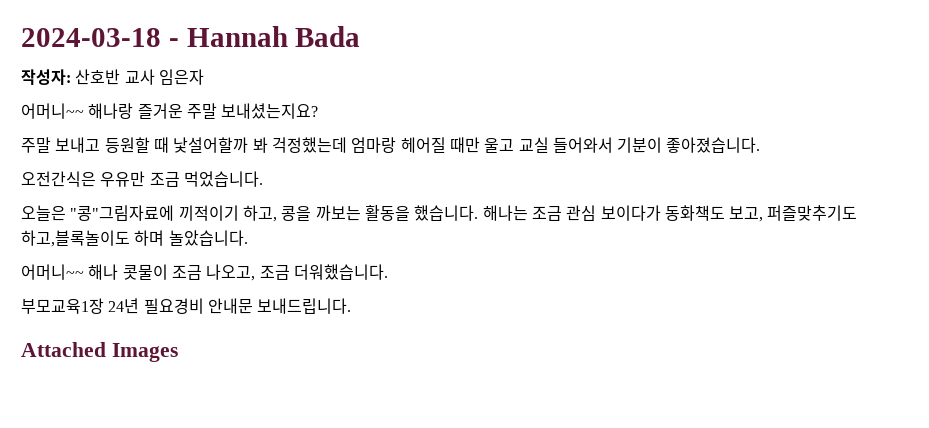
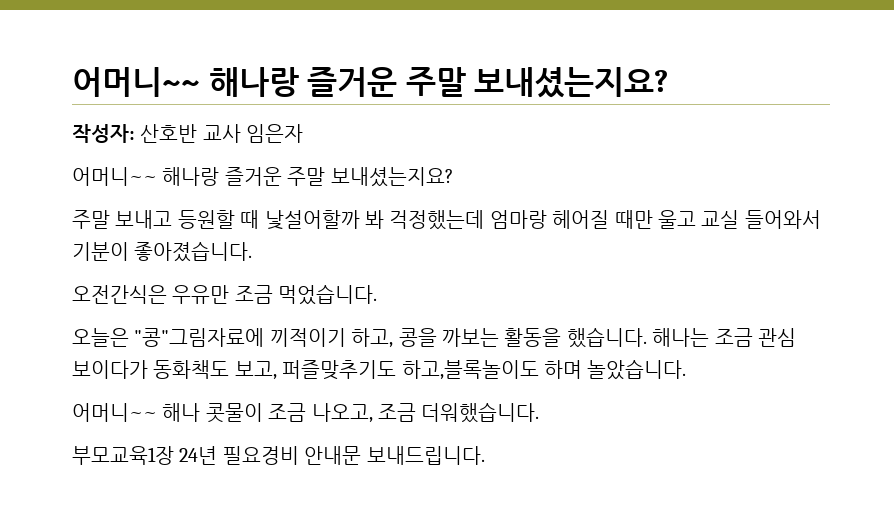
[21,26,361,47] 2024-03-18 - Hannah Bada -> [72,67,669,98] 어머니~~ 해나랑 즐거운 주말 보내셨는지요?
[21,342,178,362] // Attached Images -> (485, 455) none

